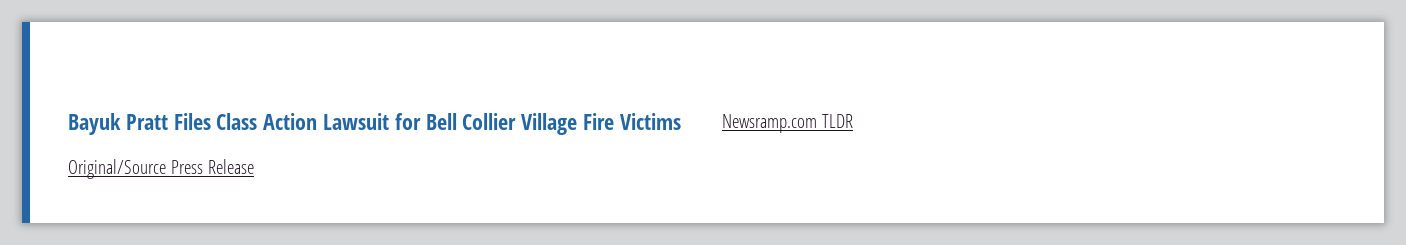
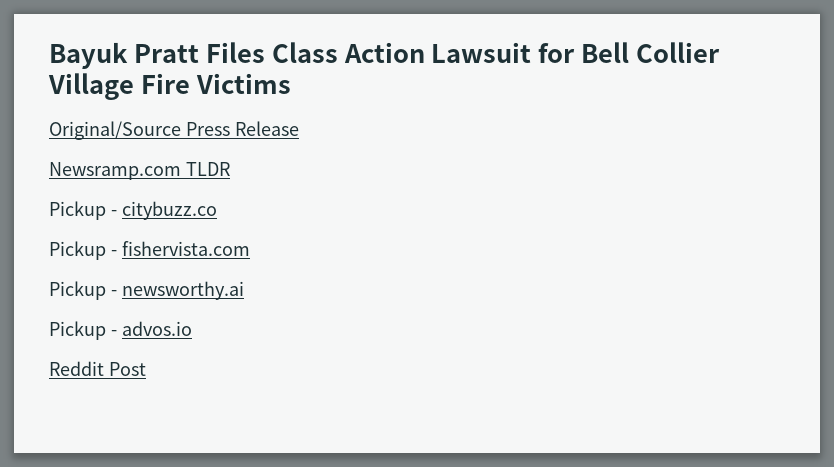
(853, 121) none -> [49,201,217,220] [49,241,250,260] [49,281,244,300] [49,321,192,340] [49,361,146,376] // Pickup - citybuzz.co // Pickup - fishervista.com // Pickup - newsworthy.ai // Pickup - advos.io // Reddit Post

